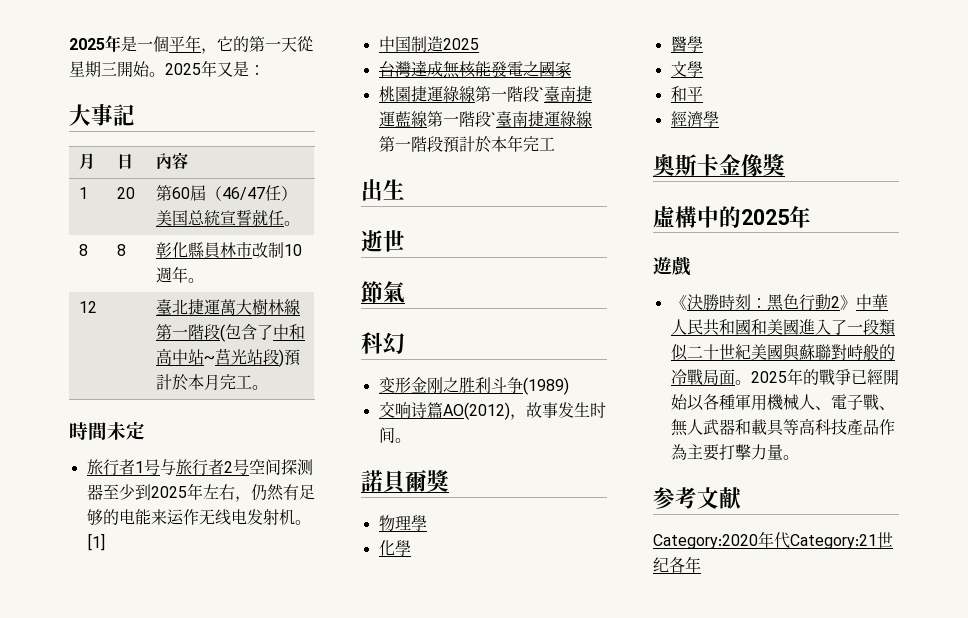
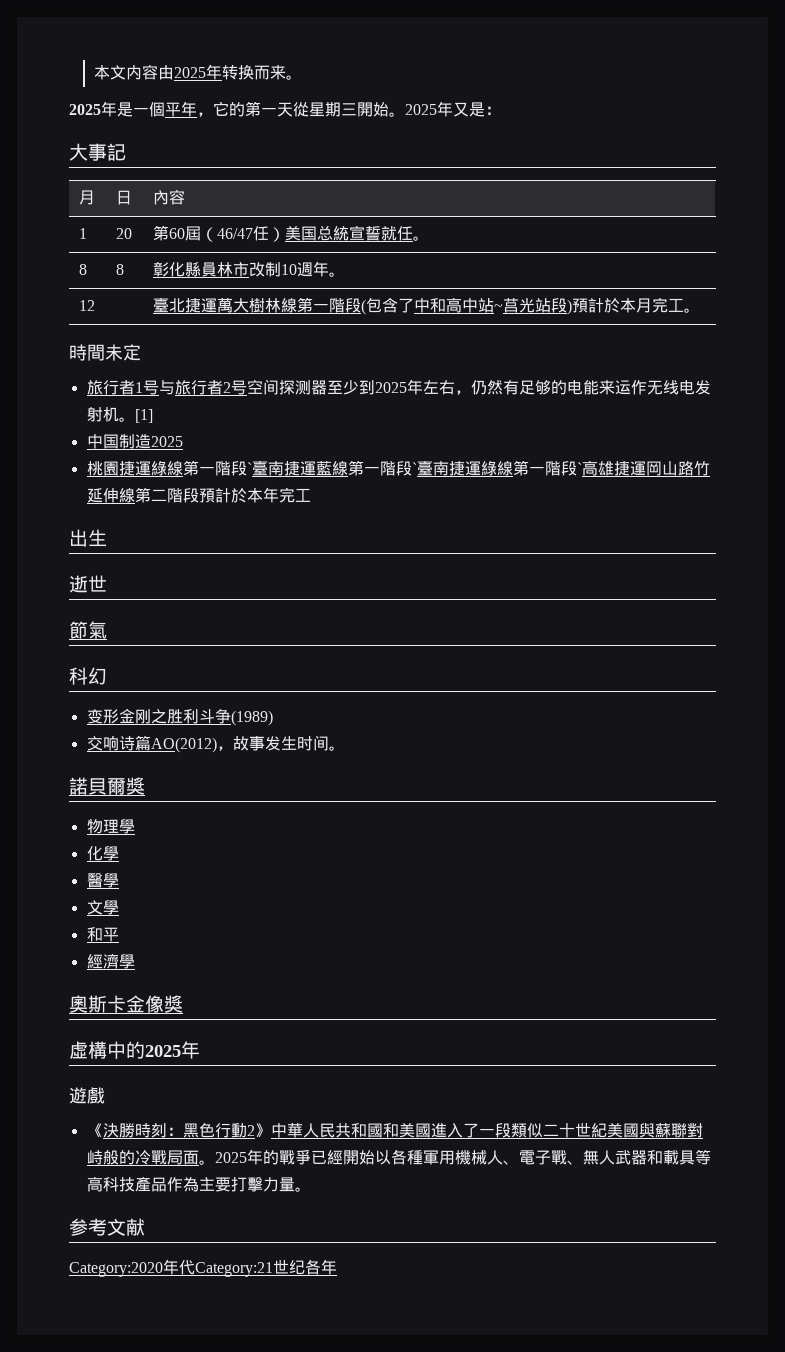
(69, 44) none -> [94,64,303,80] 本文内容由2025年转换而来。 //
[378,60,571,78] // 台灣達成無核能發電之國家 -> (183, 441) none
(443, 144) none -> [576,460,710,476] [86,487,199,503] `高雄捷運岡山路竹延伸線第二階段

